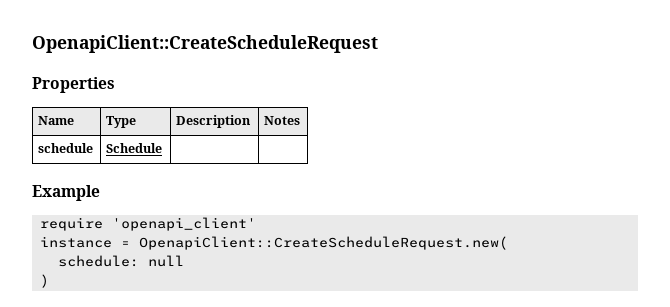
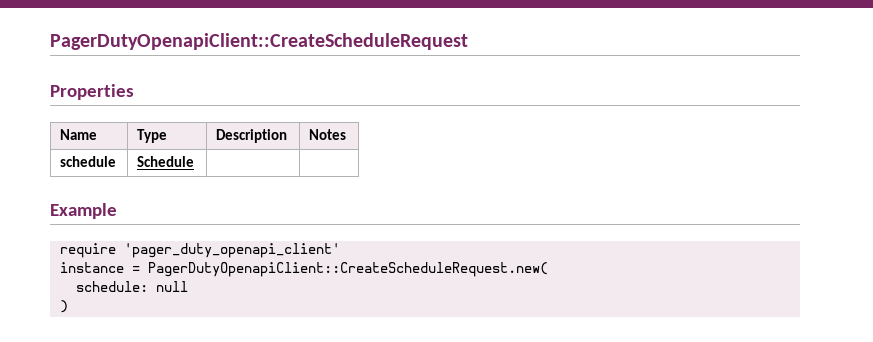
[32,35,378,53] OpenapiClient::CreateScheduleRequest -> [50,33,468,50] PagerDutyOpenapiClient::CreateScheduleRequest
[111,217,256,231] 'openapi_client' -> [123,243,340,258] 'pager_duty_openapi_client'
[138,236,508,250] OpenapiClient::CreateScheduleRequest.new( -> [147,262,548,277] PagerDutyOpenapiClient::CreateScheduleRequest.new(

